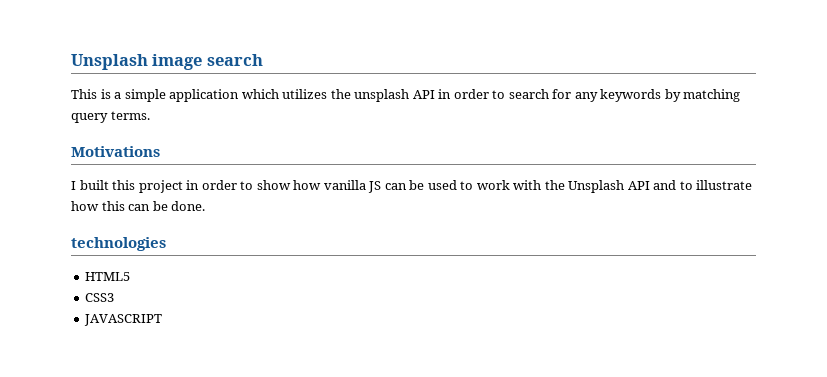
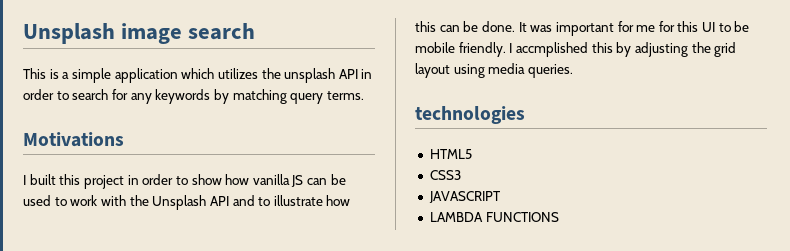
(206, 206) none -> [518,21,750,36] [415,42,737,57] [415,63,573,78] It was important for me for this UI to be mobile friendly. I accmplished this by adjusting the grid layout using media queries.
(163, 320) none -> [429,212,559,222] // LAMBDA FUNCTIONS

